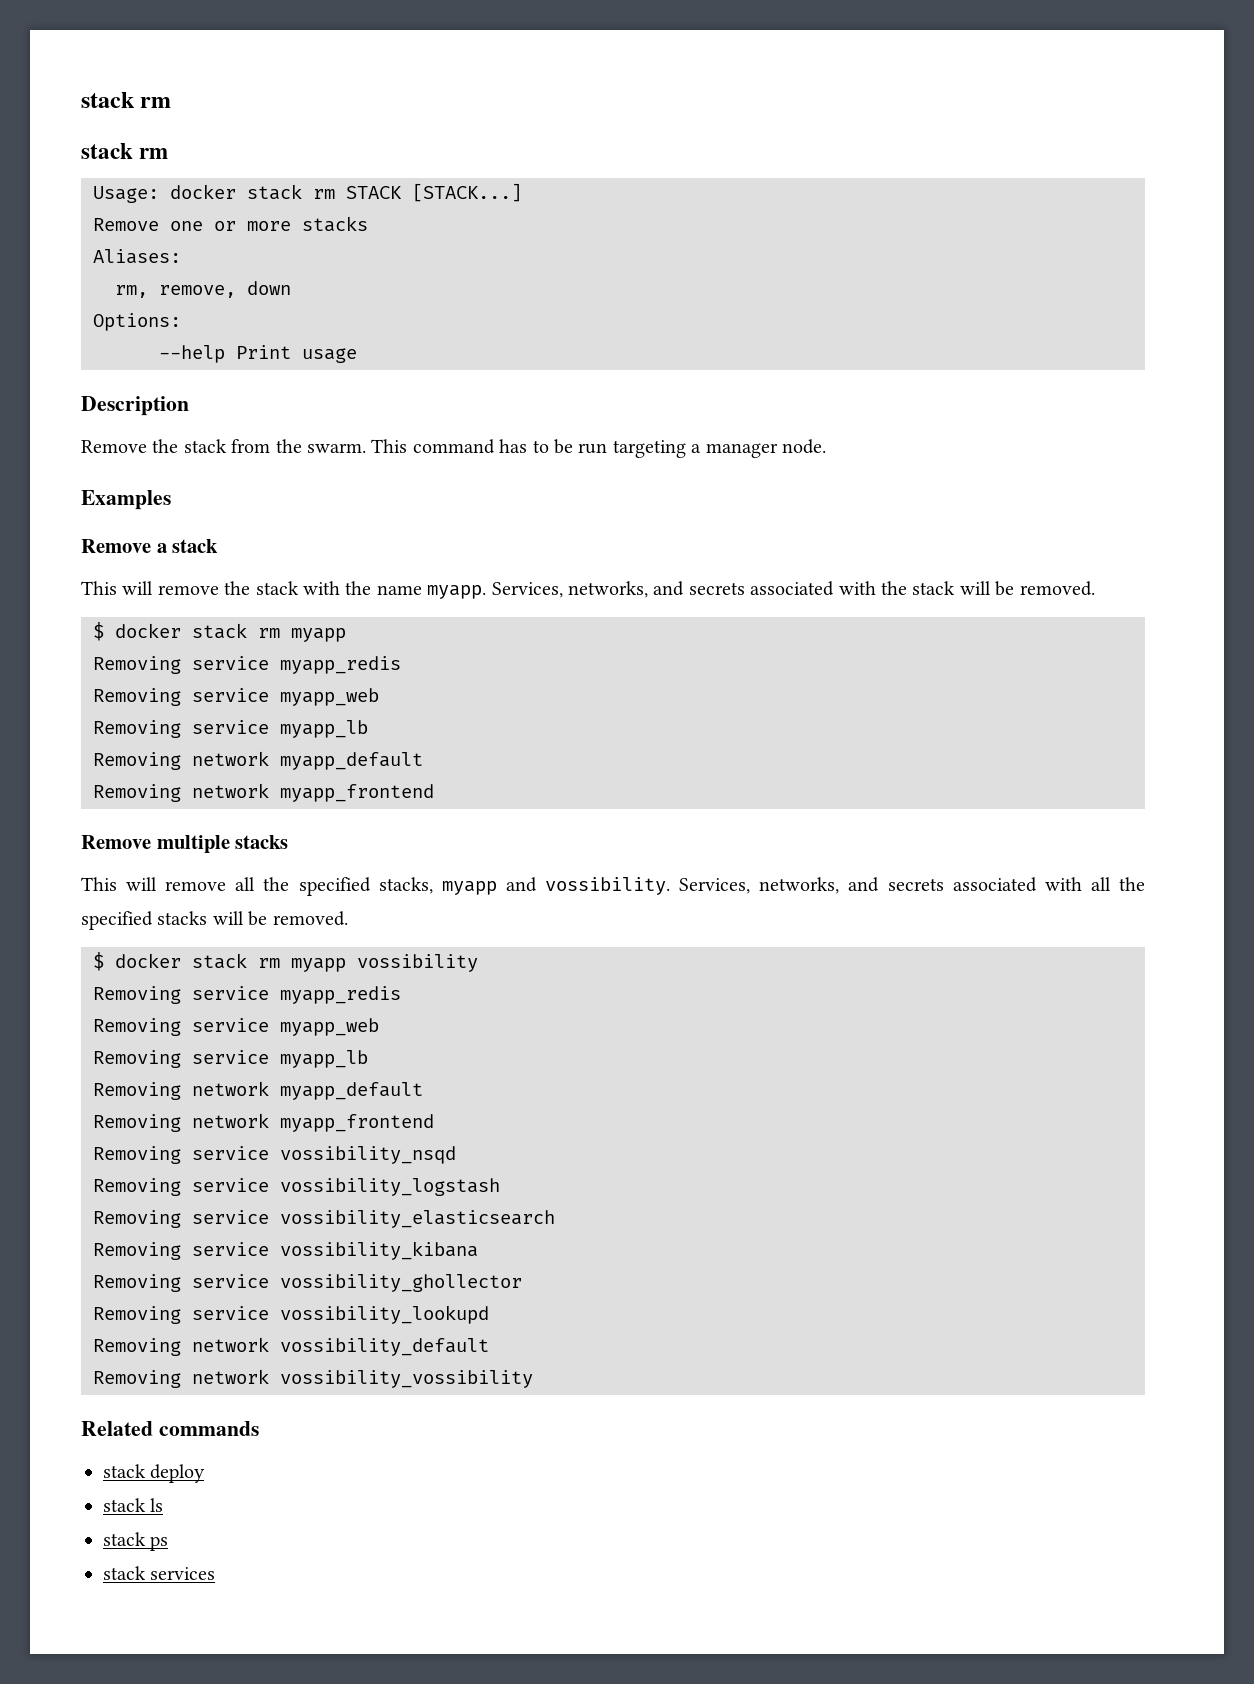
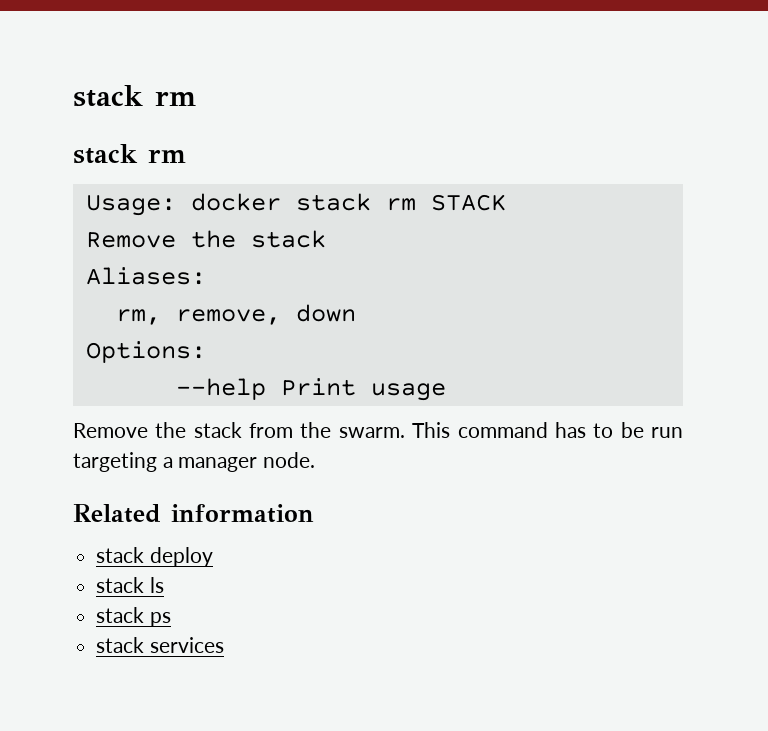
[412,183,522,202] [93,216,368,232] [STACK...] // Remove one or more stacks -> [85,230,326,248] // Remove the stack
[81,396,189,416] // Description -> (446, 392) none
[81,490,171,510] [81,539,219,553] [81,581,1095,599] [93,622,346,642] [93,656,401,674] [93,688,379,706] [93,720,368,738] [93,751,423,770] [93,783,434,802] [81,835,289,853] [81,877,1145,896] [81,911,348,930] [93,952,478,972] [93,986,401,1004] [93,1018,379,1036] [93,1050,368,1068] [93,1081,423,1100] [93,1113,434,1132] [93,1146,456,1164] [93,1178,500,1196] [93,1210,555,1228] [93,1241,478,1260] [93,1274,522,1292] [93,1305,489,1324] [93,1337,489,1356] [93,1369,533,1388] // Examples // Remove a stack // This will remove the stack with the name myapp. Services, networks, and secrets associated with the stack will be removed. // $ docker stack rm myapp // Removing service myapp_redis // Removing service myapp_web // Removing service myapp_lb // Removing network myapp_default // Removing network myapp_frontend // Remove multiple stacks // This will remove all the specified stacks, myapp and vossibility. Services, networks, and secrets associated with all the specified stacks will be removed. // $ docker stack rm myapp vossibility // Removing service myapp_redis // Removing service myapp_web // Removing service myapp_lb // Removing network myapp_default // Removing network myapp_frontend // Removing service vossibility_nsqd // Removing service vossibility_logstash // Removing service vossibility_elasticsearch // Removing service vossibility_kibana // Removing service vossibility_ghollector // Removing service vossibility_lookupd // Removing network vossibility_default // Removing network vossibility_vossibility -> (316, 460) none
[158,1421,259,1436] commands -> [171,504,314,523] information

